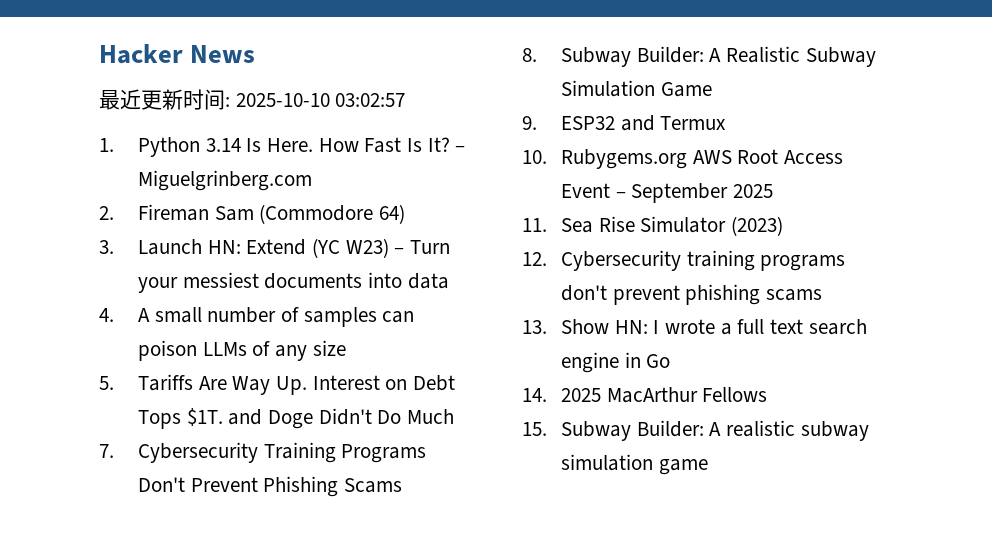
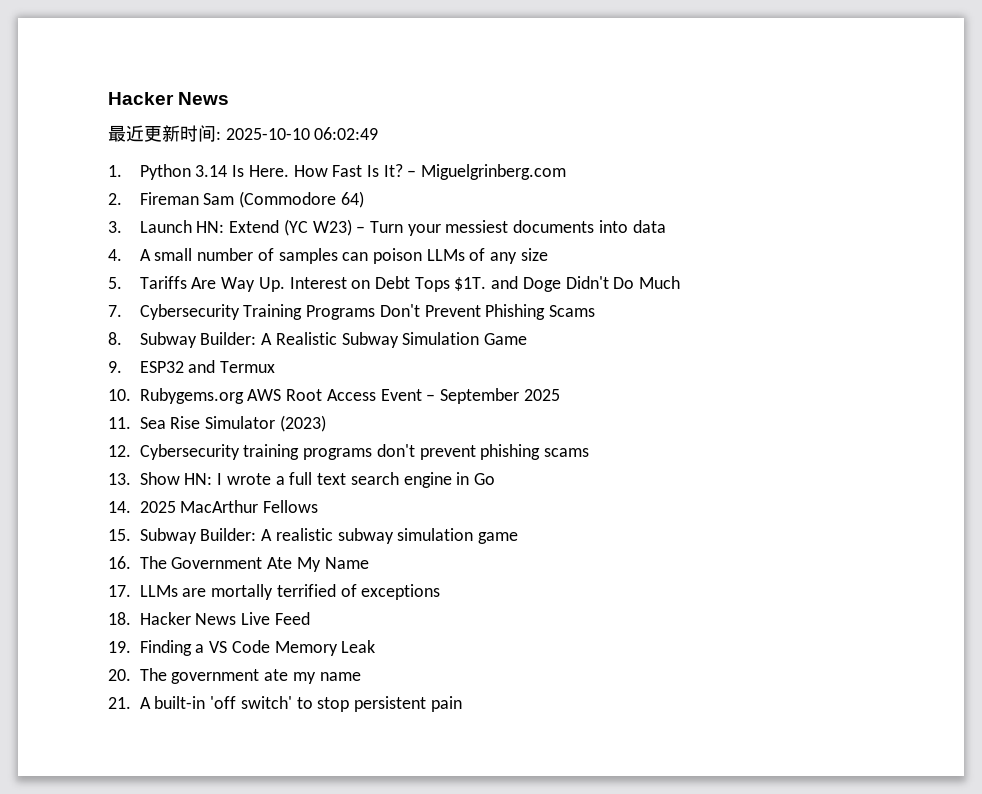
[335,93,406,107] 03:02:57 -> [314,127,379,140] 06:02:49
(708, 467) none -> [108,556,369,572] [108,584,441,600] [108,612,310,625] [108,640,376,656] [108,668,361,684] [108,696,462,712] // 16. The Government Ate My Name // 17. LLMs are mortally terrified of exceptions // 18. Hacker News Live Feed // 19. Finding a VS Code Memory Leak // 20. The government ate my name // 21. A built-in 'off switch' to stop persistent pain

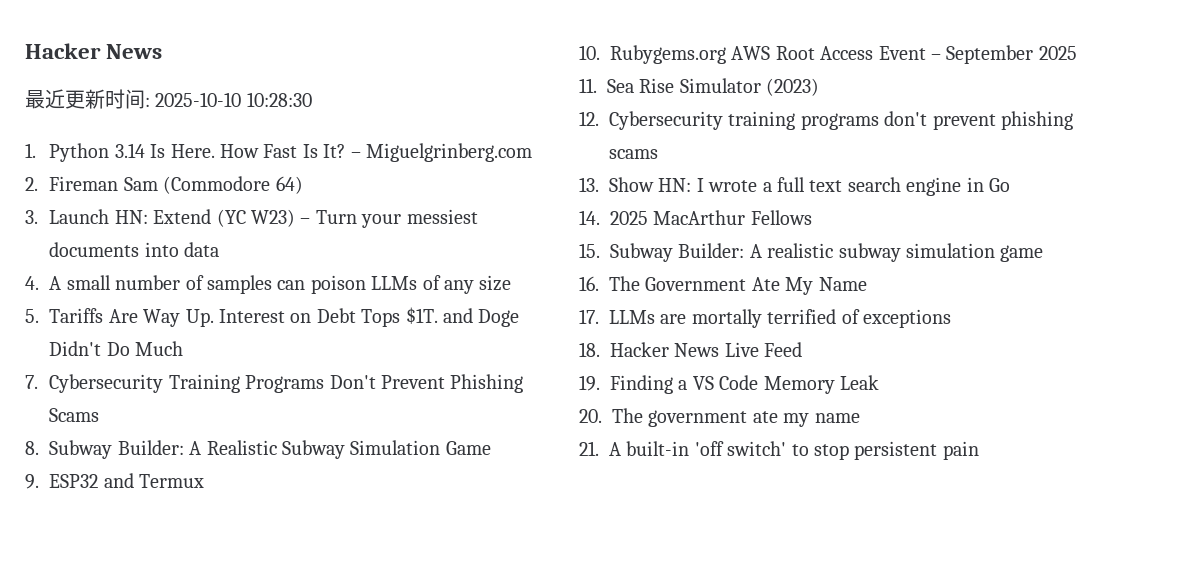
[314,127,379,140] 06:02:49 -> [246,92,312,107] 10:28:30

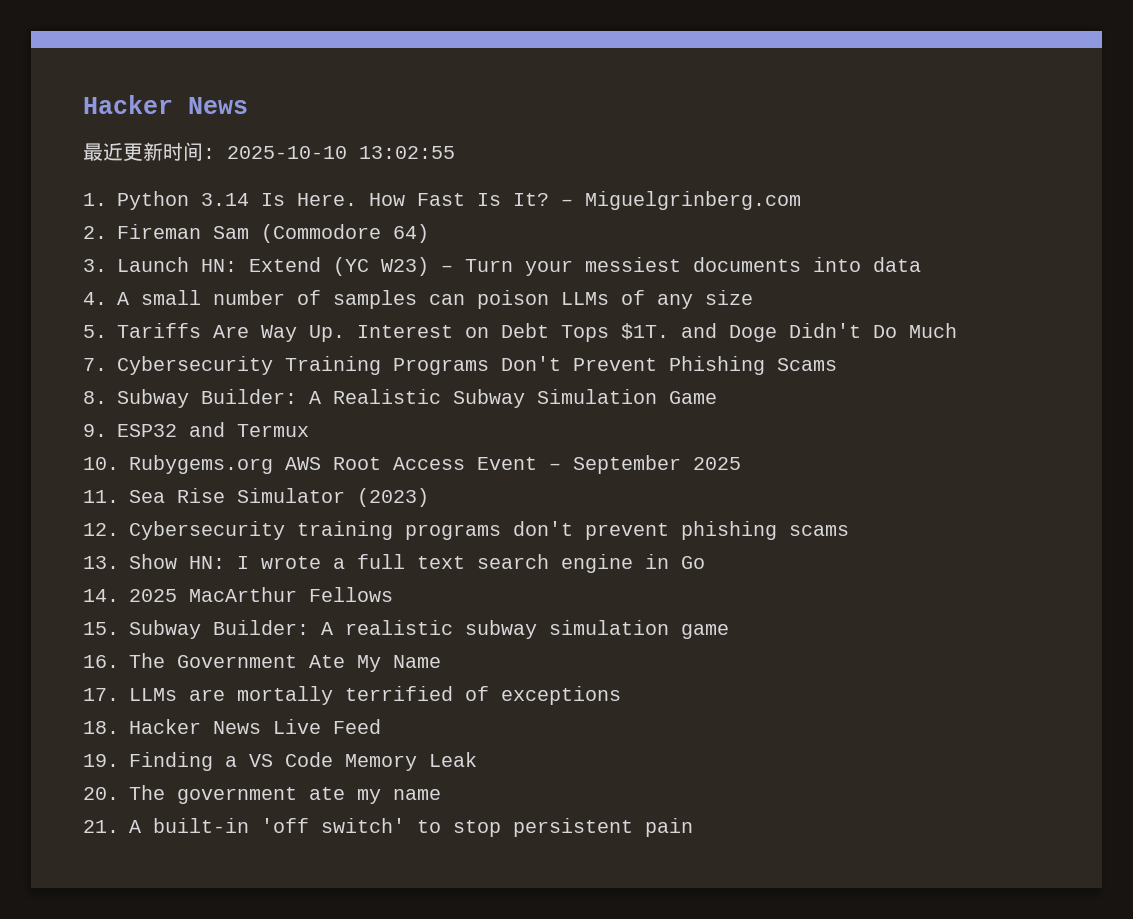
[246,92,312,107] 10:28:30 -> [359,146,455,159] 13:02:55

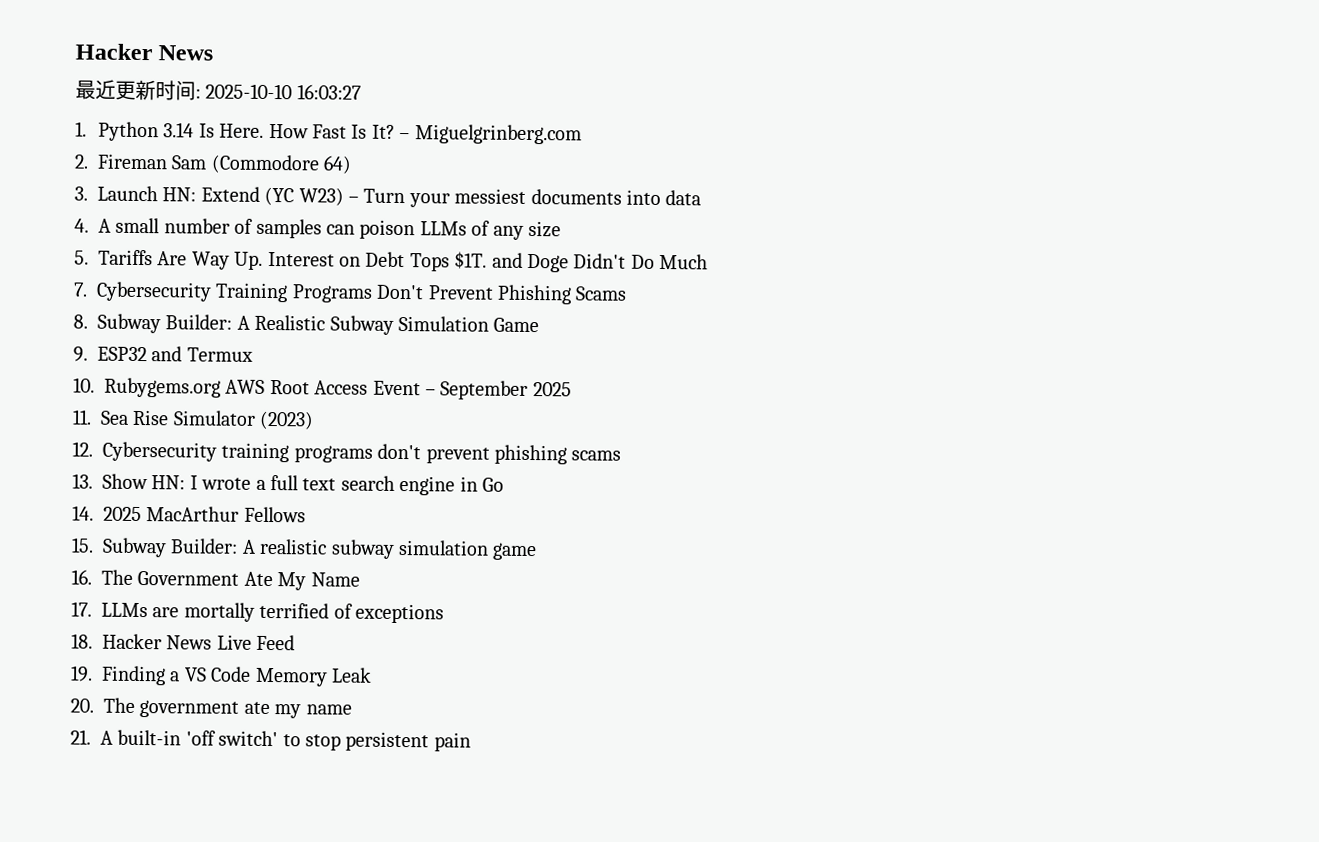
[359,146,455,159] 13:02:55 -> [296,84,361,100] 16:03:27

